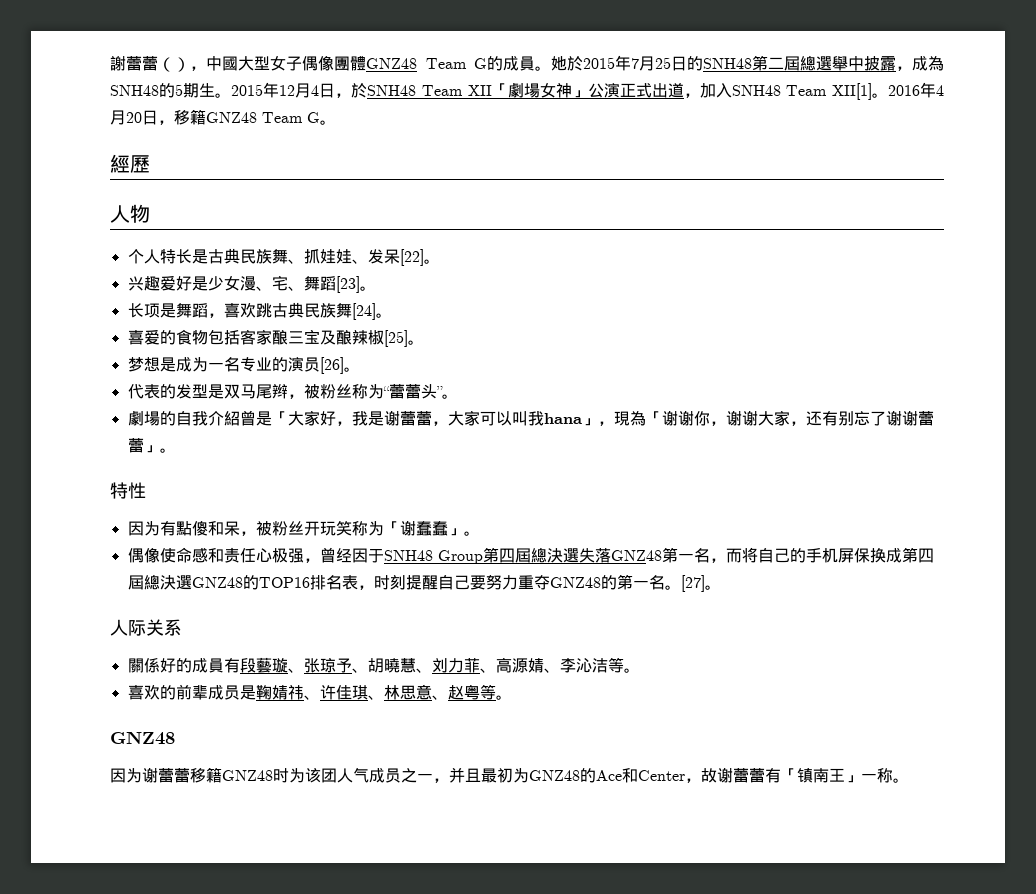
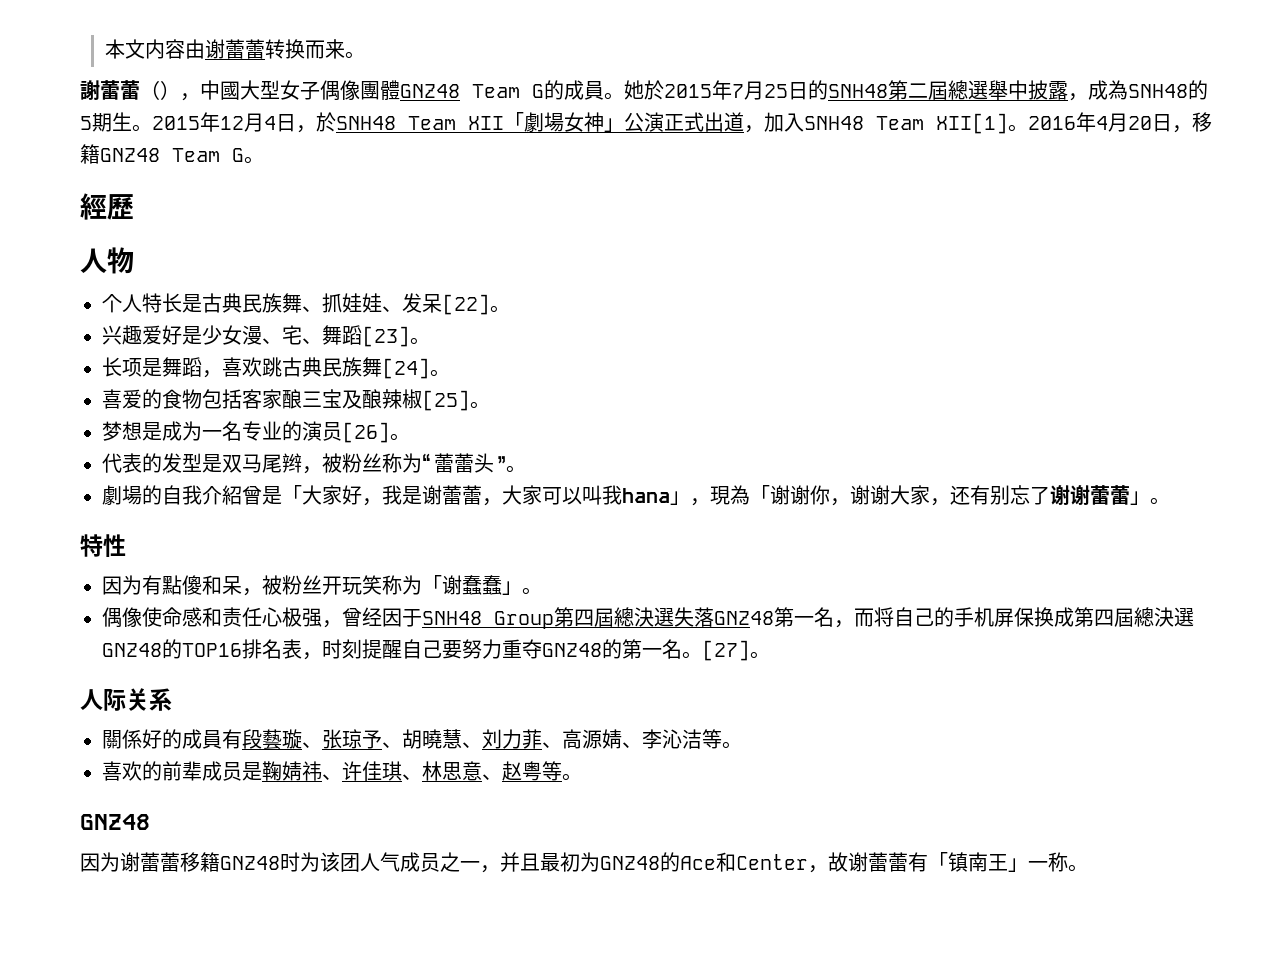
(110, 63) none -> [105,39,366,59] 本文内容由谢蕾蕾转换而来。 //

